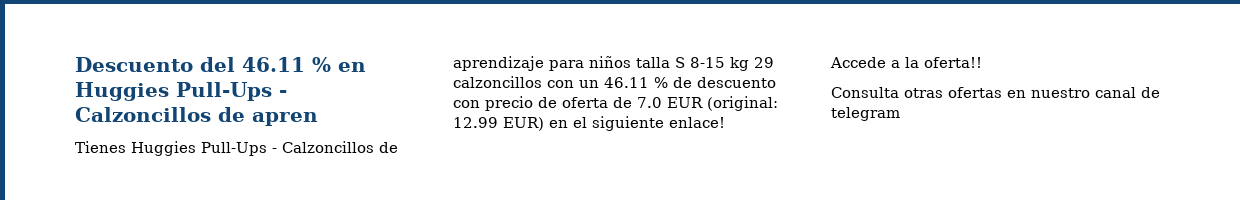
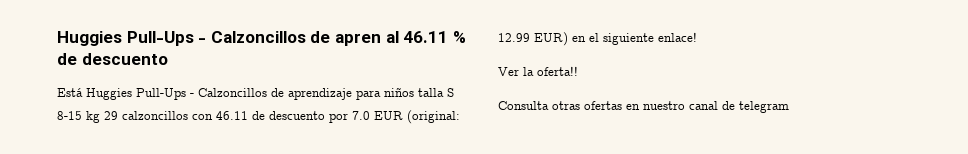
[75,57,366,72] Descuento del 46.11 % en -> (57, 38) none
[75,141,126,153] // Tienes -> [385,31,466,43] [57,53,168,65] [57,88,83,97] al 46.11 % de descuento // Está
[579,77,776,88] [453,96,632,111] un 46.11 % de descuento con precio de oferta de -> [216,111,348,123] 46.11 de descuento por
[830,57,900,68] Accede a -> [498,67,519,76] Ver

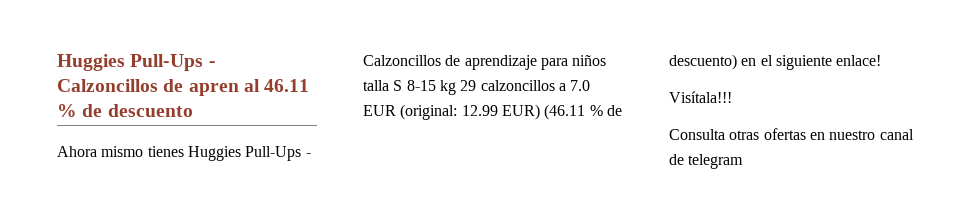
[57,88,83,97] Está -> [57,146,184,157] Ahora mismo tienes
[192,111,348,123] con 46.11 de descuento por -> [558,83,566,91] a
(568, 39) none -> [544,104,622,120] [669,54,737,70] (46.11 % de descuento)
[498,66,578,76] Ver la oferta!! -> [669,91,732,103] Visítala!!!

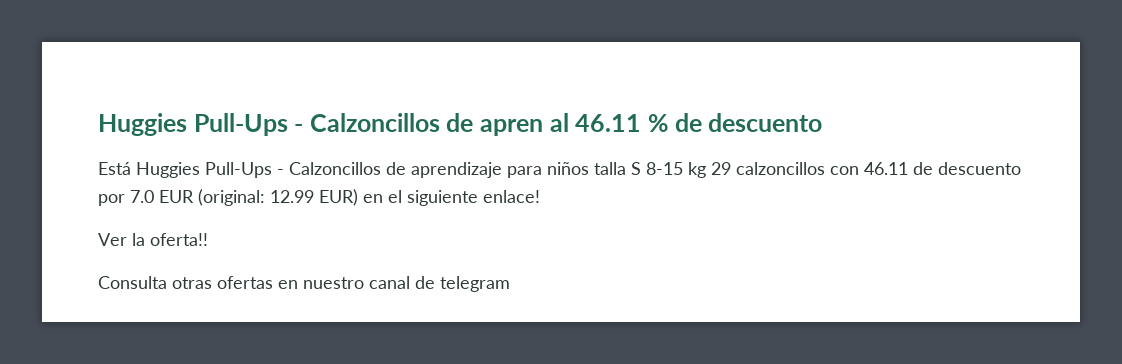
[57,146,184,157] Ahora mismo tienes -> [98,162,131,175] Está
[558,83,566,91] a -> [830,162,1021,175] [98,194,125,206] con 46.11 de descuento por
[544,104,622,120] [669,54,737,70] (46.11 % de descuento) -> (358, 197) none
[669,91,732,103] Visítala!!! -> [98,233,208,246] Ver la oferta!!

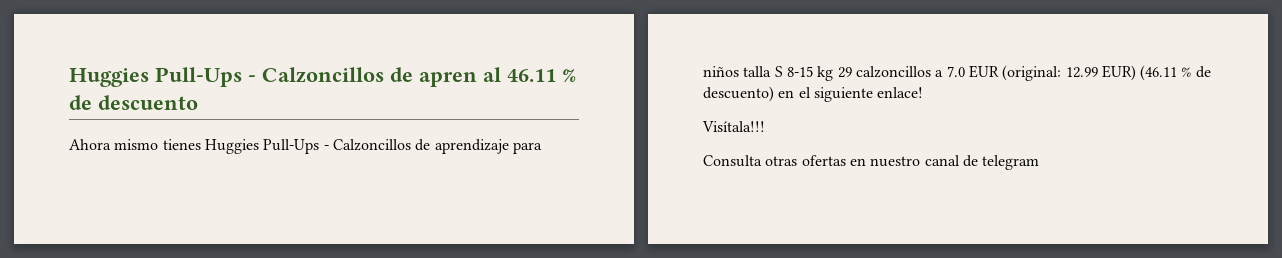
[98,162,131,175] Está -> [69,139,201,150] Ahora mismo tienes
[830,162,1021,175] [98,194,125,206] con 46.11 de descuento por -> [935,70,944,77] a
(358, 197) none -> [1140,65,1211,81] [703,86,774,102] (46.11 % de descuento)
[98,233,208,246] Ver la oferta!! -> [702,121,765,132] Visítala!!!

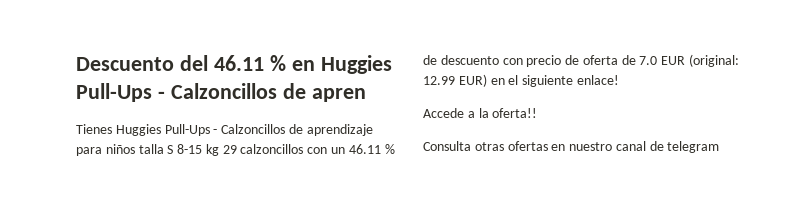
(69, 77) none -> [76,55,315,71] Descuento del 46.11 % en
[483,67,576,82] [69,95,198,110] [69,139,201,150] al 46.11 % de descuento // Ahora mismo tienes -> [76,124,112,134] // Tienes
[935,70,944,77] a -> [307,144,395,154] [423,55,636,67] con un 46.11 % de descuento con precio de oferta de
[1140,65,1211,81] [703,86,774,102] (46.11 % de descuento) -> (487, 80) none
[702,121,765,132] Visítala!!! -> [423,108,538,118] Accede a la oferta!!

